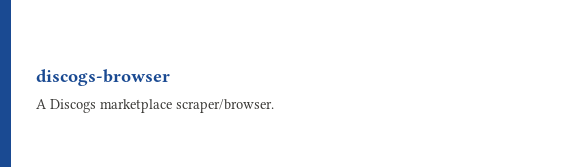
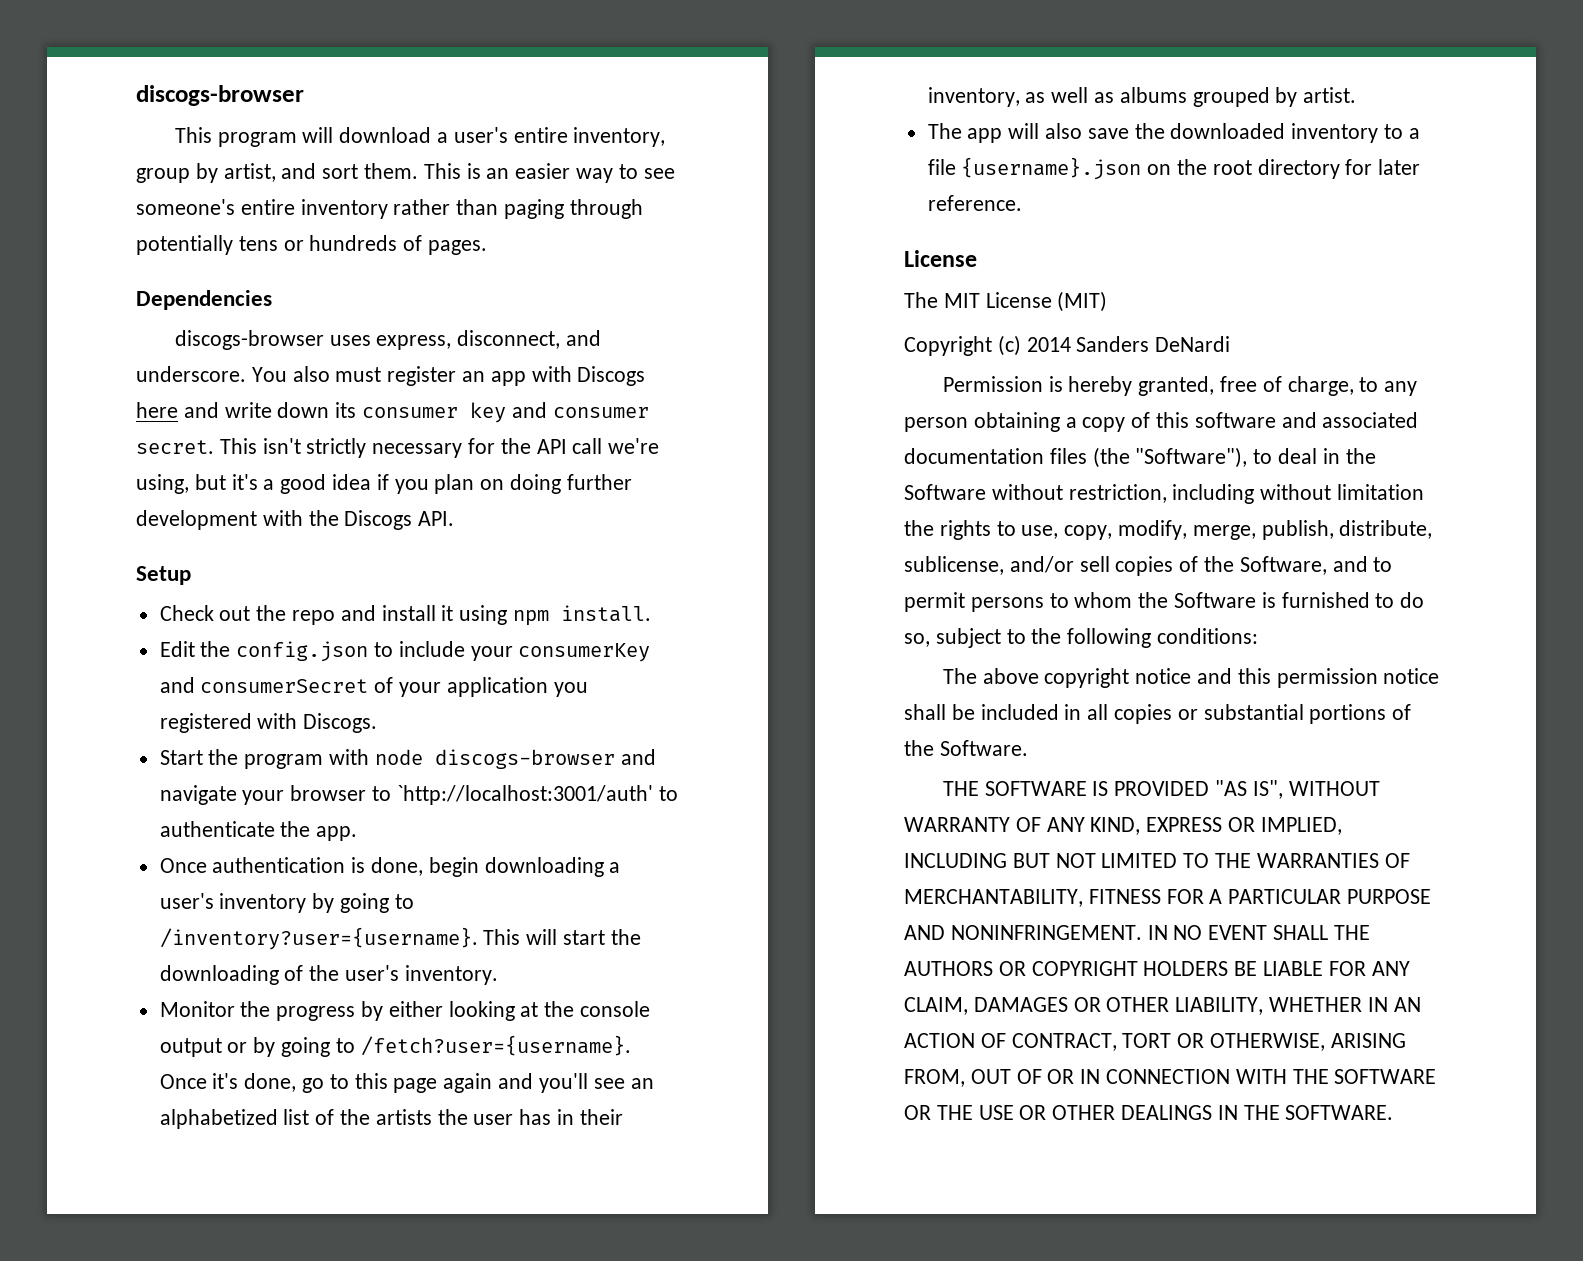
[36,99,274,113] A Discogs marketplace scraper/browser. -> [174,127,666,147] [136,163,675,183] [136,199,643,219] [136,235,488,255] [136,290,272,310] [174,330,601,350] [136,366,646,386] [136,402,649,423] [136,438,660,458] [136,474,632,494] [136,510,455,530] [136,566,191,585] [159,605,652,626] [159,641,651,662] [159,677,588,697] [159,713,378,733] [159,749,656,769] [159,785,678,805] [159,821,358,841] [159,857,621,877] [159,893,414,913] [159,927,641,950] [159,965,498,985] [159,1001,651,1021] [159,1035,631,1057] [159,1073,654,1093] [159,1109,623,1129] [927,87,1357,107] [927,123,1420,143] [927,157,1421,180] [927,195,1022,211] [904,250,977,267] [904,291,1108,312] [904,335,1231,356] [942,376,1418,396] [904,412,1419,432] [904,447,1376,468] [904,484,1425,504] [904,520,1433,540] [904,556,1393,576] [904,592,1425,612] [904,628,1259,648] [942,668,1440,688] [904,704,1412,724] [904,740,1028,756] [942,780,1380,799] [904,817,1342,835] [904,853,1410,868] [904,889,1432,907] [904,925,1370,940] [904,961,1410,976] [904,997,1421,1015] [904,1033,1406,1051] [904,1069,1437,1087] [904,1105,1394,1120] This program will download a user's entire inventory, group by artist, and sort them. This is an easier way to see someone's entire inventory rather than paging through potentially tens or hundreds of pages. // Dependencies // discogs-browser uses express, disconnect, and underscore. You also must register an app with Discogs here and write down its consumer key and consumer secret. This isn't strictly necessary for the API call we're using, but it's a good idea if you plan on doing further development with the Discogs API. // Setup // Check out the repo and install it using npm install. // Edit the config.json to include your consumerKey and consumerSecret of your application you registered with Discogs. // Start the program with node discogs-browser and navigate your browser to `http://localhost:3001/auth' to authenticate the app. // Once authentication is done, begin downloading a user's inventory by going to /inventory?user={username}. This will start the downloading of the user's inventory. // Monitor the progress by either looking at the console output or by going to /fetch?user={username}. Once it's done, go to this page again and you'll see an alphabetized list of the artists the user has in their inventory, as well as albums grouped by artist. // The app will also save the downloaded inventory to a file {username}.json on the root directory for later reference. // License // The MIT License (MIT) // Copyright (c) 2014 Sanders DeNardi // Permission is hereby granted, free of charge, to any person obtaining a copy of this software and associated documentation files (the "Software"), to deal in the Software without restriction, including without limitation the rights to use, copy, modify, merge, publish, distribute, sublicense, and/or sell copies of the Software, and to permit persons to whom the Software is furnished to do so, subject to the following conditions: // The above copyright notice and this permission notice shall be included in all copies or substantial portions of the Software. // THE SOFTWARE IS PROVIDED "AS IS", WITHOUT WARRANTY OF ANY KIND, EXPRESS OR IMPLIED, INCLUDING BUT NOT LIMITED TO THE WARRANTIES OF MERCHANTABILITY, FITNESS FOR A PARTICULAR PURPOSE AND NONINFRINGEMENT. IN NO EVENT SHALL THE AUTHORS OR COPYRIGHT HOLDERS BE LIABLE FOR ANY CLAIM, DAMAGES OR OTHER LIABILITY, WHETHER IN AN ACTION OF CONTRACT, TORT OR OTHERWISE, ARISING FROM, OUT OF OR IN CONNECTION WITH THE SOFTWARE OR THE USE OR OTHER DEALINGS IN THE SOFTWARE.

